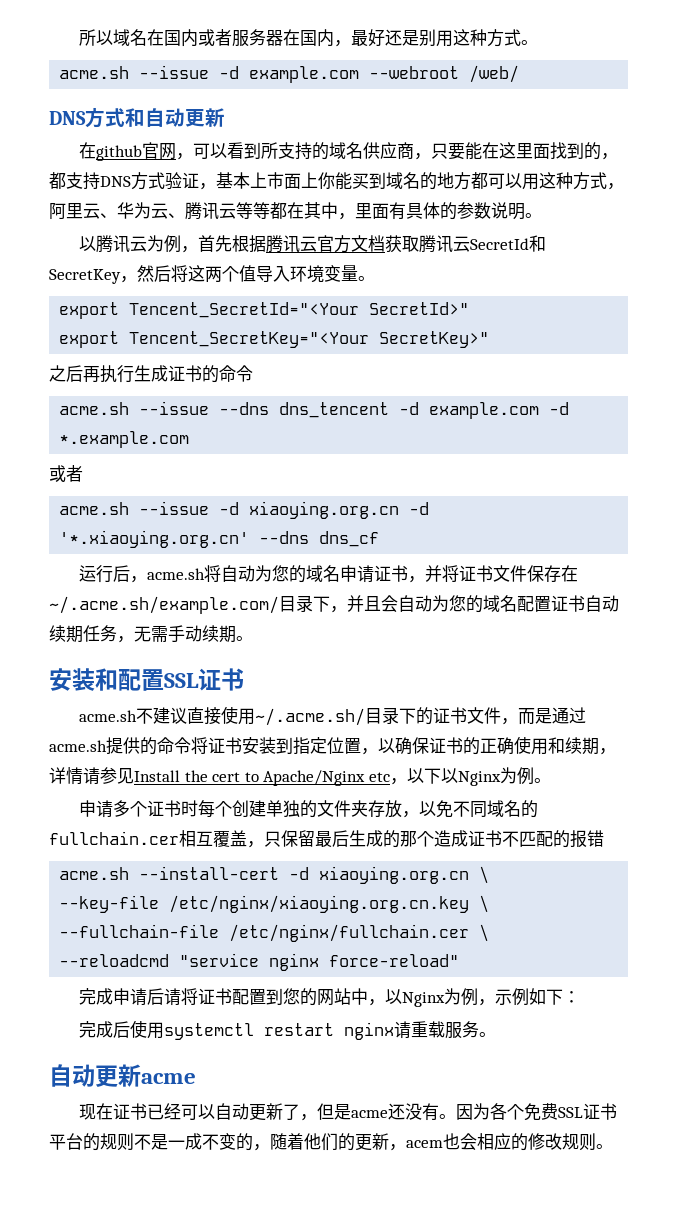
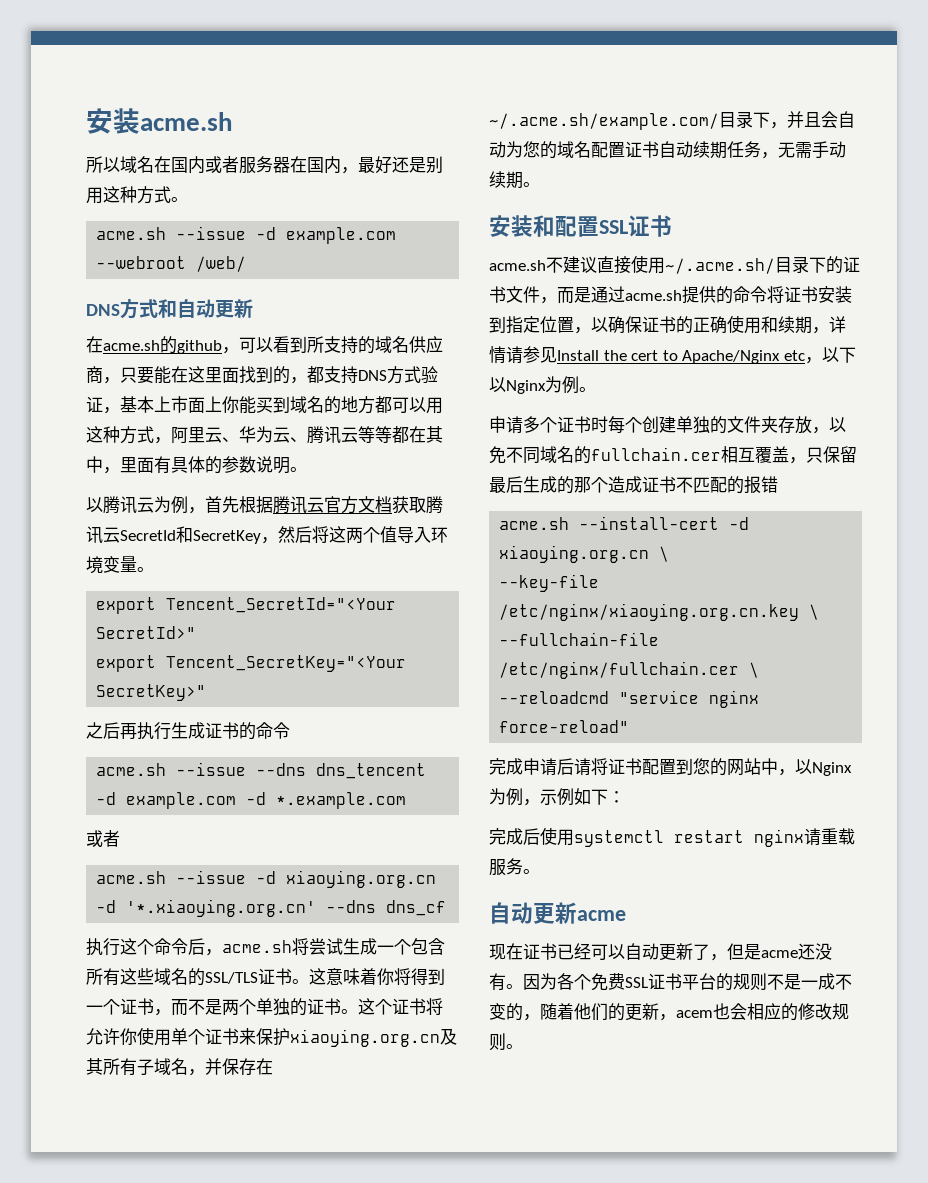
(79, 37) none -> [86,108,232,134] 安装acme.sh //
[96,142,177,161] github官网 -> [103,336,222,354] acme.sh的github
[79,565,528,583] 运行后，acme.sh将自动为您的域名申请证书，并将证书文件 -> [86,938,445,956] [86,968,445,986] [86,998,443,1016] [86,1027,457,1047] [86,1058,222,1076] 执行这个命令后，acme.sh将尝试生成一个包含所有这些域名的SSL/TLS证书。这意味着你将得到一个证书，而不是两个单独的证书。这个证书将允许你使用单个证书来保护xiaoying.org.cn及其所有子域名，并

